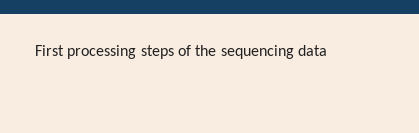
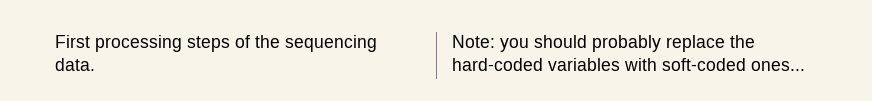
[297,45,327,56] data -> [55,58,95,71] [452,35,755,52] [452,58,805,71] data. // Note: you should probably replace the hard-coded variables with soft-coded ones...

